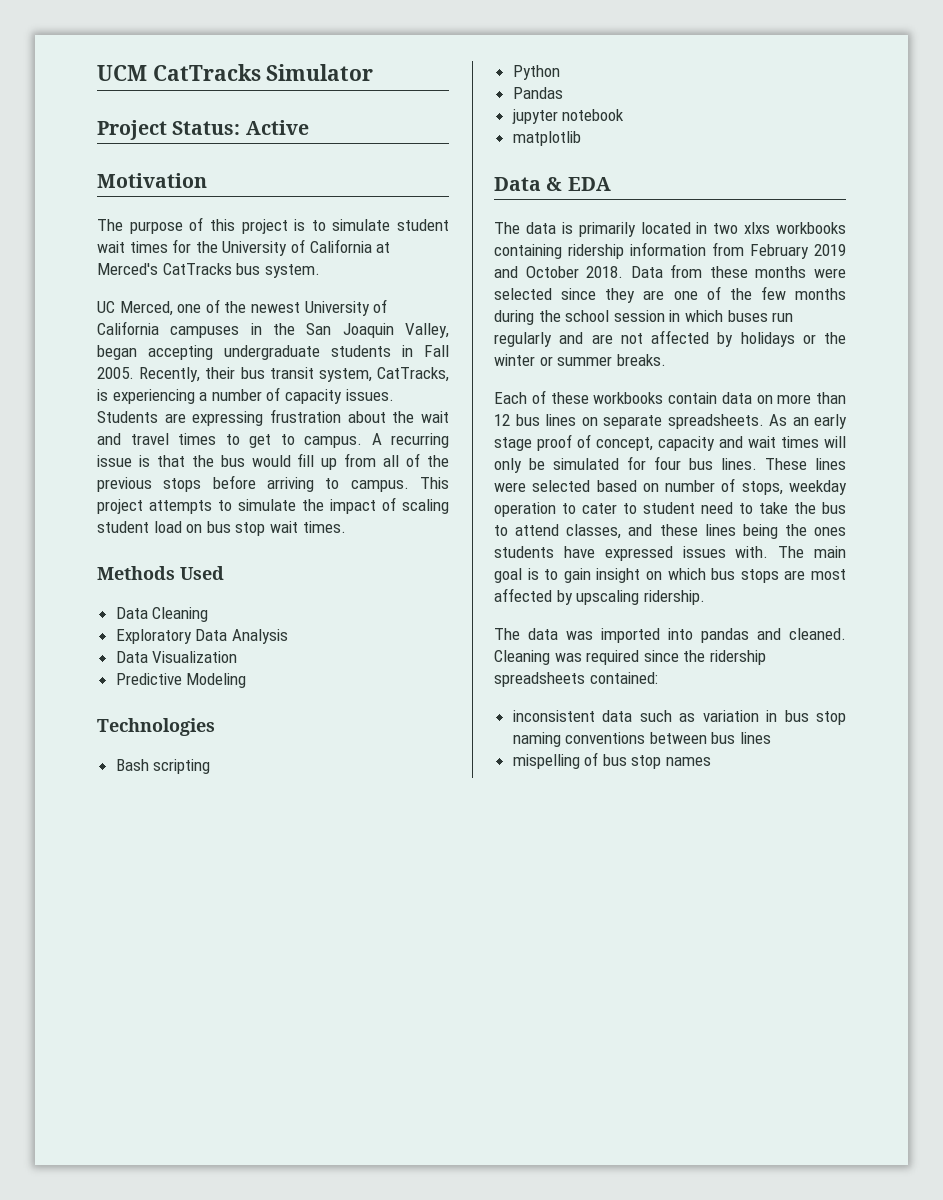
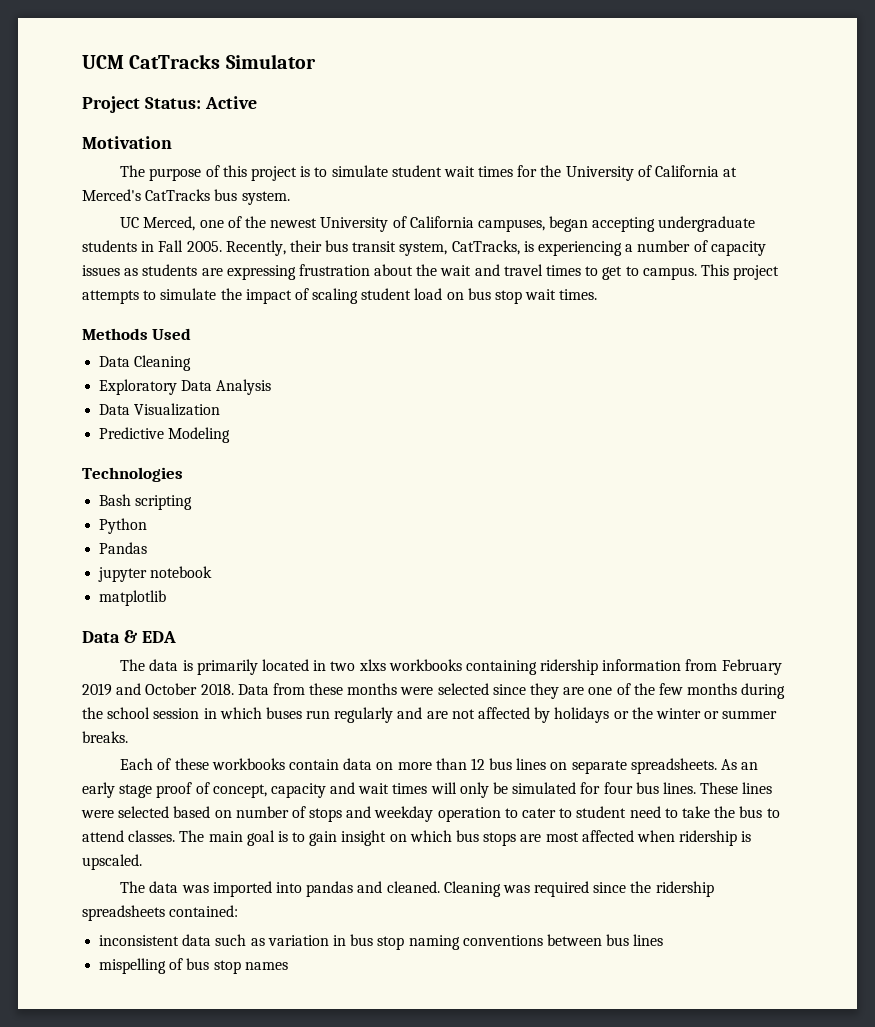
[170,323,449,338] campuses in the San Joaquin Valley, -> [477,219,545,232] campuses,
[345,389,394,401] [97,411,158,423] issues. Students -> [82,264,198,276] issues as students
[371,433,449,448] [97,453,450,470] [97,475,409,492] A recurring issue is that the bus would fill up from all of the previous stops before arriving to campus. -> (697, 273) none
[741,481,783,495] stops, -> [309,806,372,822] stops and
[566,524,846,539] [494,546,769,561] classes, and these lines being the ones students have expressed issues with. -> [128,830,176,842] classes.
[556,590,705,605] by upscaling ridership. -> [636,830,752,846] [82,854,142,870] when ridership is upscaled.

